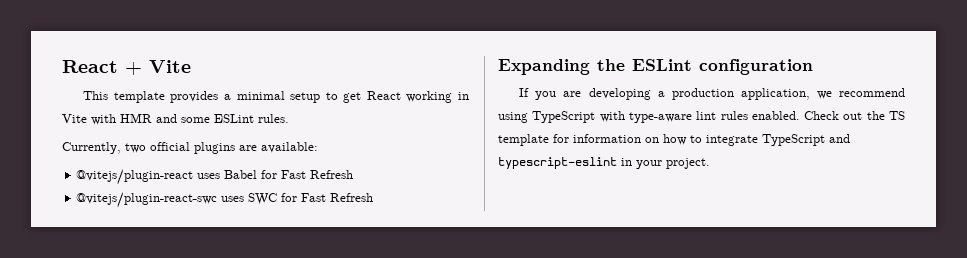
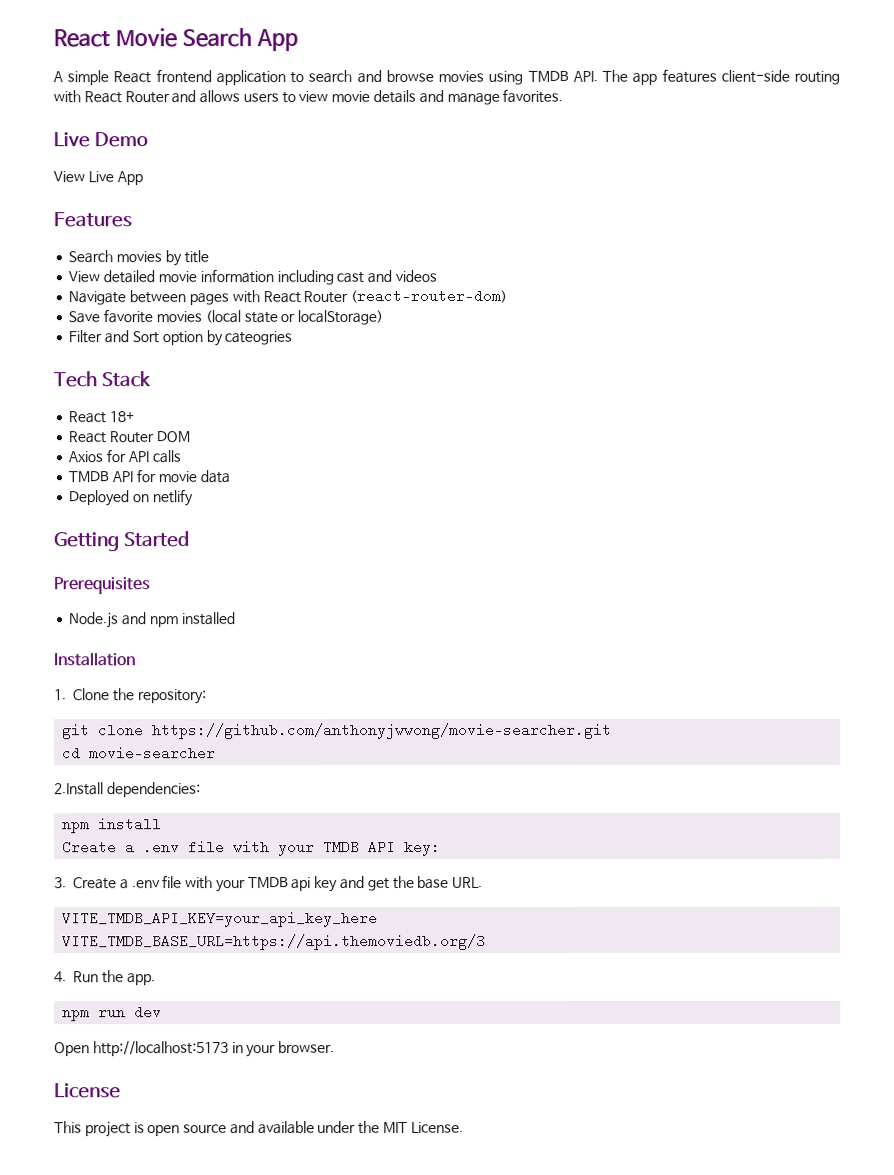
[62,60,191,75] [83,91,469,103] [62,113,289,125] [62,142,318,154] [76,169,354,185] [76,192,374,208] [498,59,813,75] [519,88,905,100] [498,111,906,123] [498,134,850,146] [498,157,710,169] React + Vite // This template provides a minimal setup to get React working in Vite with HMR and some ESLint rules. // Currently, two official plugins are available: // @vitejs/plugin-react uses Babel for Fast Refresh // @vitejs/plugin-react-swc uses SWC for Fast Refresh // Expanding the ESLint configuration // If you are developing a production application, we recommend using TypeScript with type-aware lint rules enabled. Check out the TS template for information on how to integrate TypeScript and typescript-eslint in your project. -> [53,28,298,52] [53,68,841,86] [53,88,564,106] [53,132,149,148] [53,171,143,186] [53,212,132,228] [68,250,209,267] [68,269,437,286] [68,288,508,306] [68,309,384,326] [68,330,293,347] [53,371,152,388] [68,411,135,424] [68,431,190,444] [68,449,181,464] [68,469,230,484] [68,489,193,507] [53,531,190,552] [53,577,151,595] [69,612,236,629] [54,652,136,667] [54,688,207,705] [62,722,613,740] [62,746,217,761] [54,782,201,798] [62,817,163,834] [62,840,442,857] [54,875,484,893] [62,911,379,928] [62,933,487,951] [54,970,156,986] [62,1005,163,1022] [54,1041,336,1058] [54,1083,121,1099] [54,1121,464,1138] React Movie Search App // A simple React frontend application to search and browse movies using TMDB API. The app features client-side routing with React Router and allows users to view movie details and manage favorites. // Live Demo // View Live App // Features // Search movies by title // View detailed movie information including cast and videos // Navigate between pages with React Router (react-router-dom) // Save favorite movies (local state or localStorage) // Filter and Sort option by cateogries // Tech Stack // React 18+ // React Router DOM // Axios for API calls // TMDB API for movie data // Deployed on netlify // Getting Started // Prerequisites // Node.js and npm installed // Installation // 1. Clone the repository: // git clone https://github.com/anthonyjwwong/movie-searcher.git // cd movie-searcher // 2.Install dependencies: // npm install // Create a .env file with your TMDB API key: // 3. Create a .env file with your TMDB api key and get the base URL. // VITE_TMDB_API_KEY=your_api_key_here // VITE_TMDB_BASE_URL=https://api.themoviedb.org/3 // 4. Run the app. // npm run dev // Open http://localhost:5173 in your browser. // License // This project is open source and available under the MIT License.

